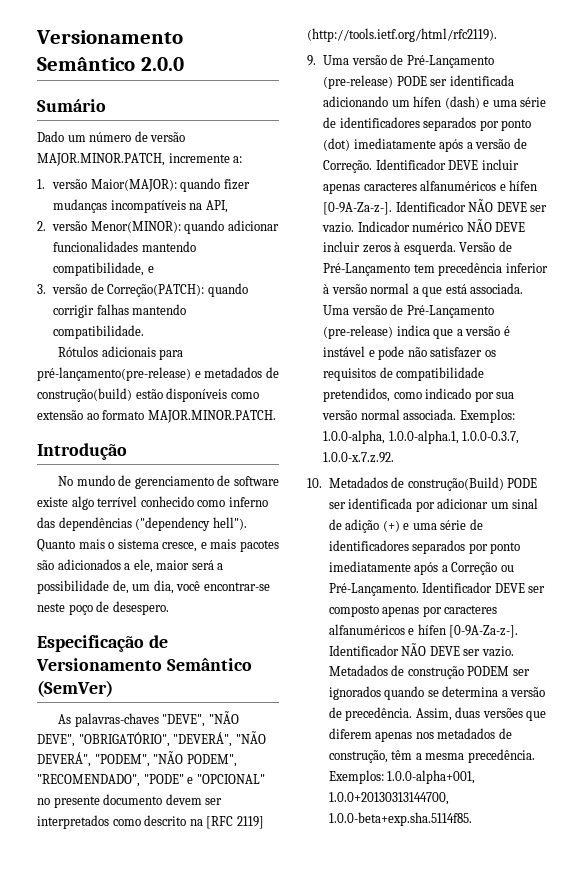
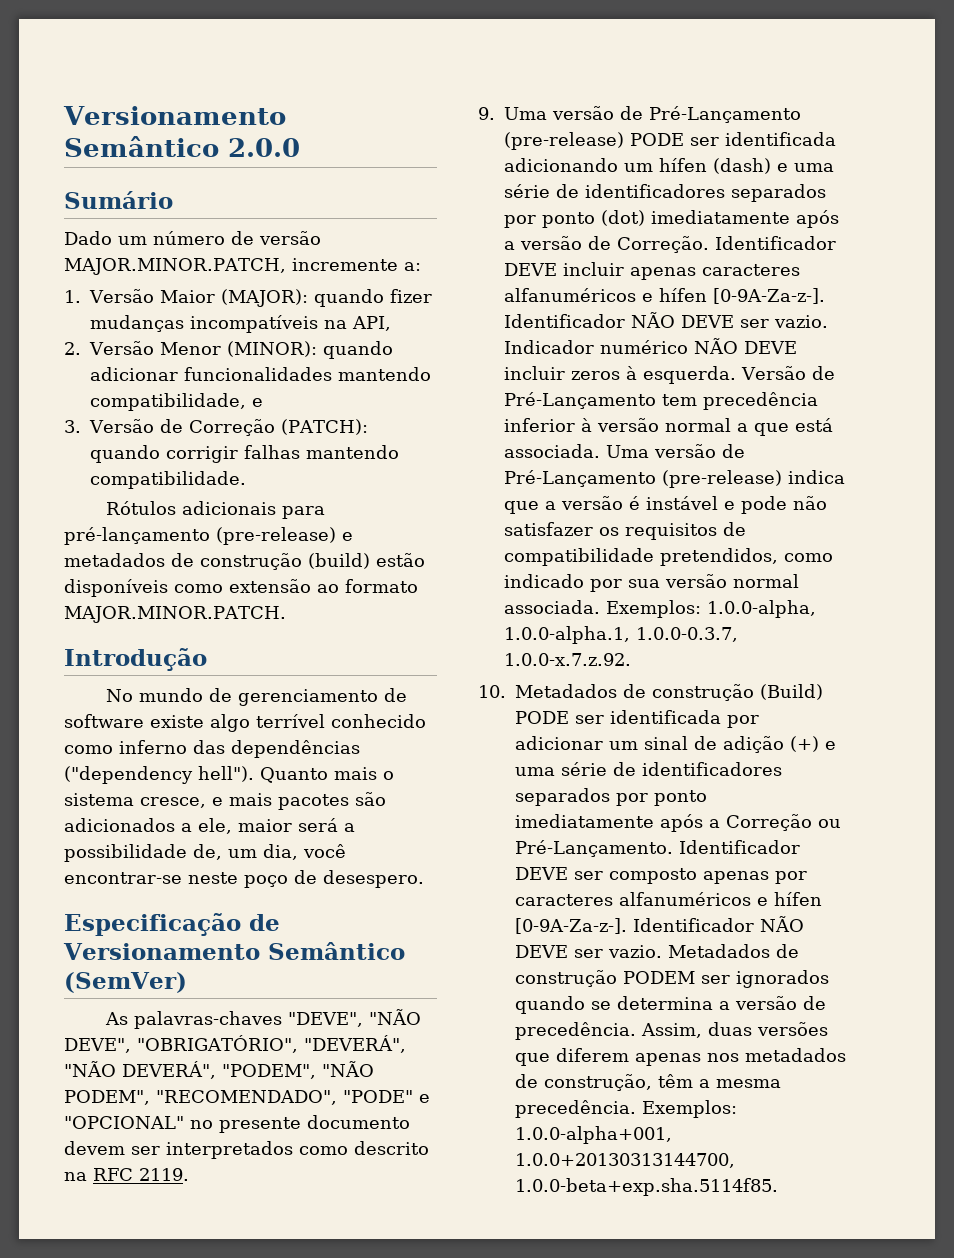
[52,179,177,192] versão Maior(MAJOR): -> [89,289,308,307] Versão Maior (MAJOR):
[52,221,181,233] versão Menor(MINOR): -> [89,341,317,357] Versão Menor (MINOR):
[52,283,205,297] versão de Correção(PATCH): -> [89,419,368,436] Versão de Correção (PATCH):
[37,367,191,381] pré-lançamento(pre-release) -> [64,527,336,545] pré-lançamento (pre-release)
[37,388,132,402] construção(build) -> [200,553,370,570] construção (build)
[206,816,264,829] [307,28,497,42] [RFC 2119] (http://tools.ietf.org/html/rfc2119). -> [93,1168,189,1181] RFC 2119.
[407,477,504,491] construção(Build) -> [652,684,823,701] construção (Build)

